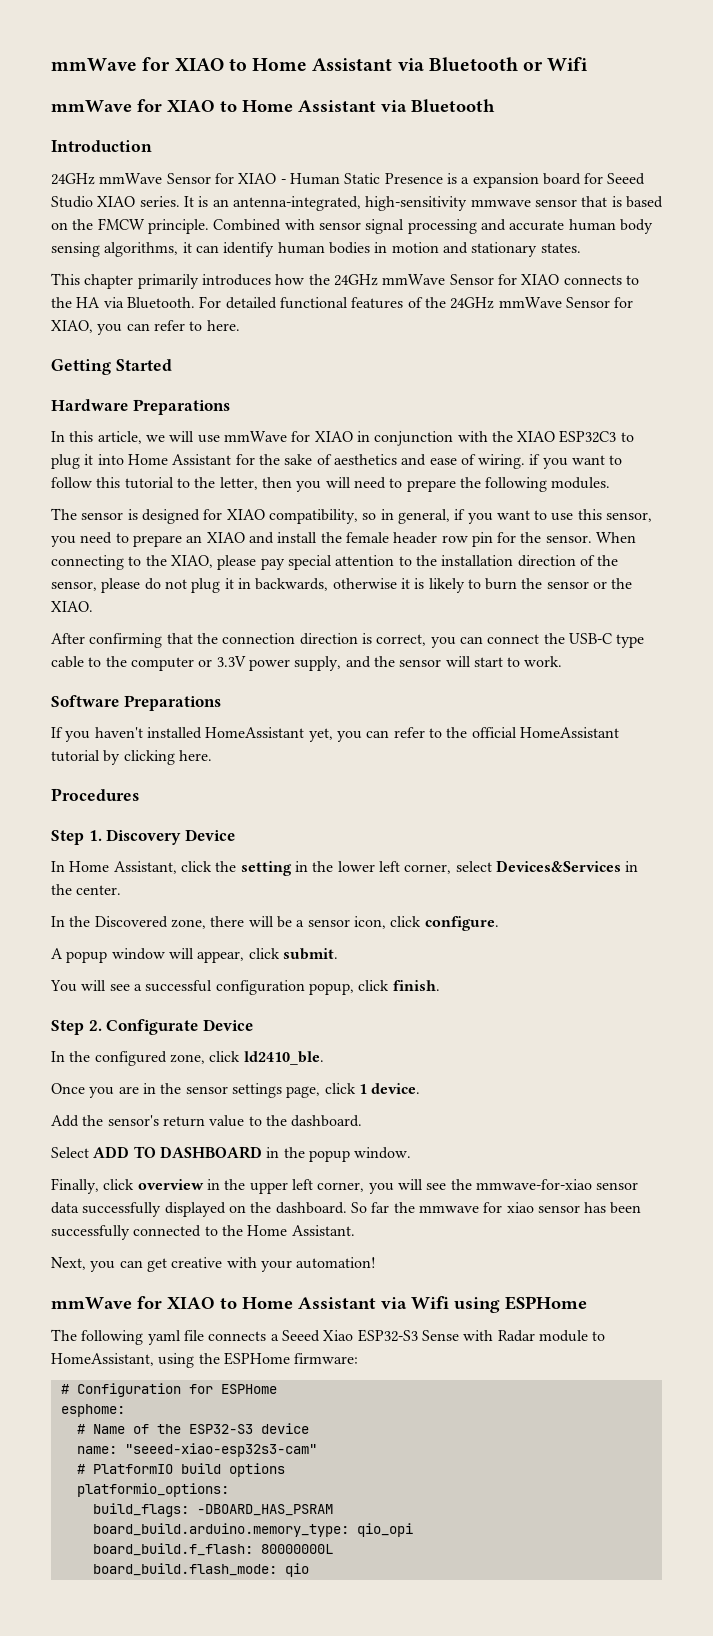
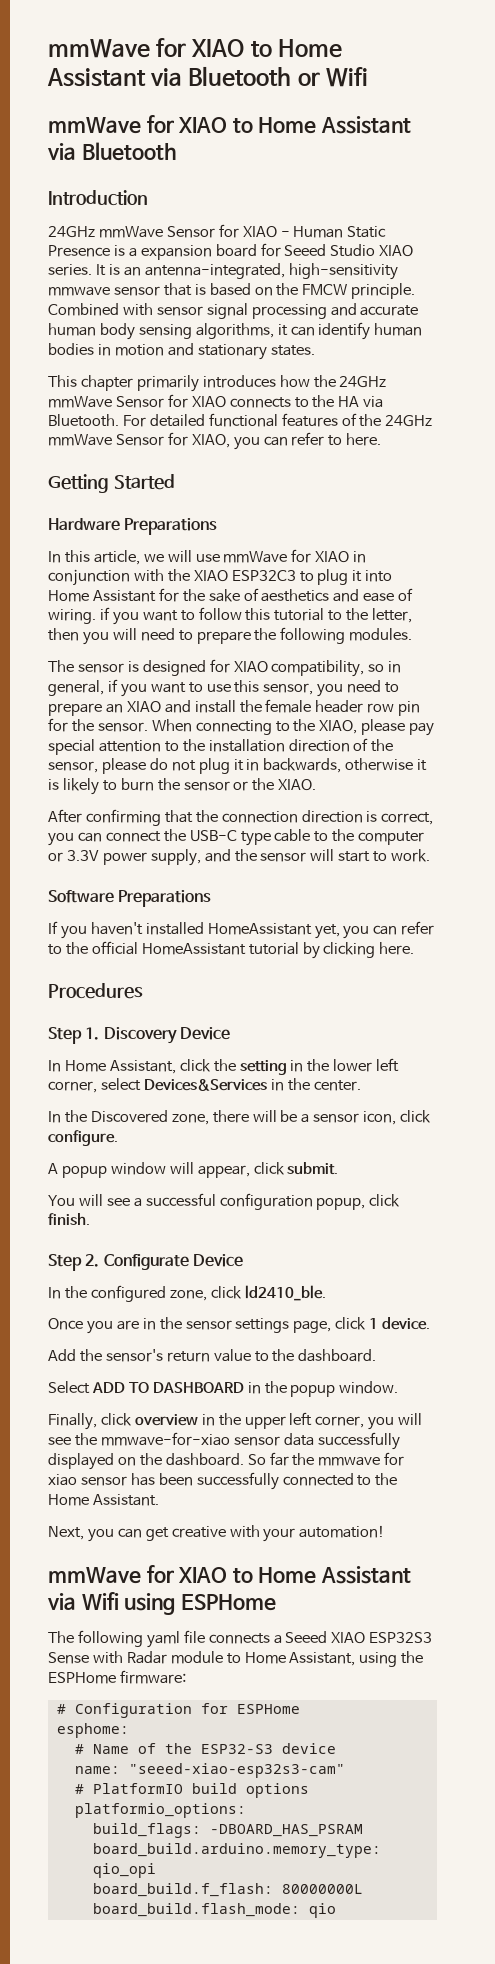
[323,1329,418,1342] Xiao ESP32-S3 -> [331,1632,433,1644] XIAO ESP32S3
[51,1353,154,1366] HomeAssistant, -> [244,1652,356,1666] Home Assistant,

